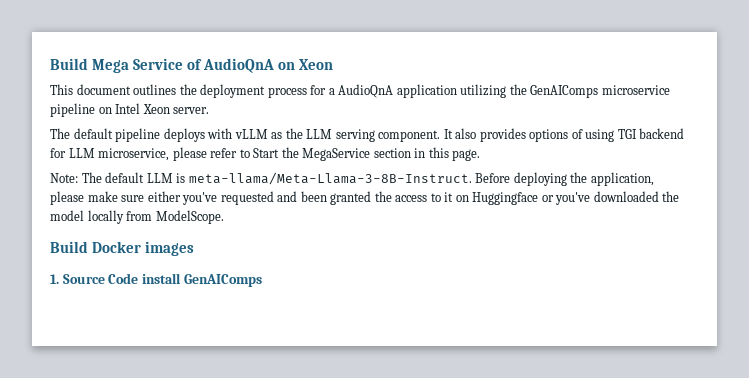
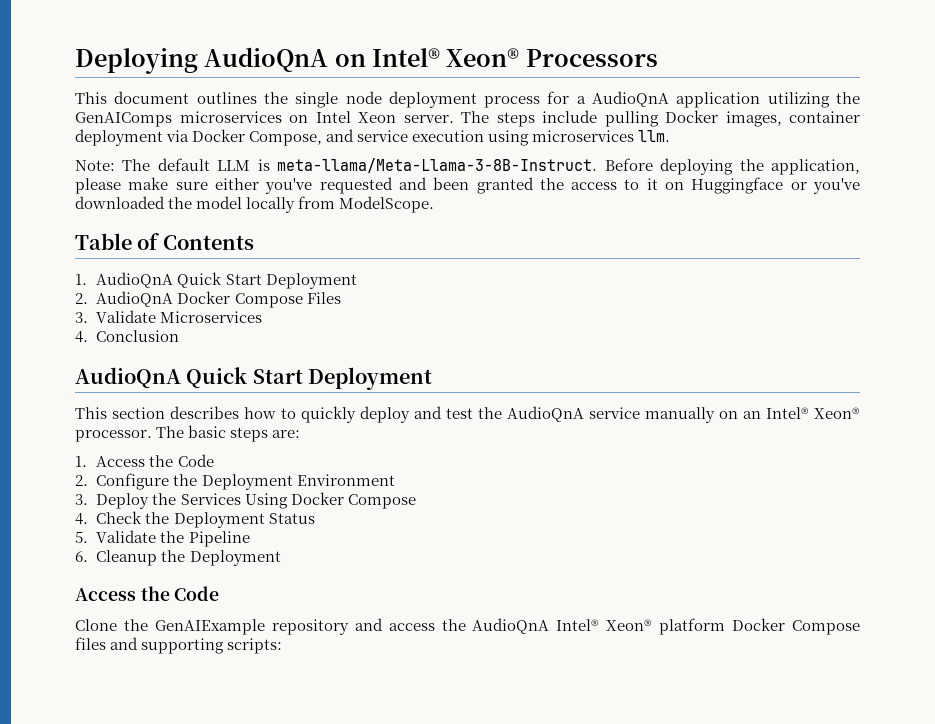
[50,58,334,73] Build Mega Service of AudioQnA on Xeon -> [75,47,658,74] Deploying AudioQnA on Intel® Xeon® Processors
(197, 89) none -> [295,91,382,108] single node
[601,85,670,95] [50,103,95,117] microservice pipeline -> [179,111,282,123] microservices
[50,128,685,142] [50,147,481,161] // The default pipeline deploys with vLLM as the LLM serving component. It also provides options of using TGI backend for LLM microservice, please refer to Start the MegaService section in this page. -> [461,110,860,127] [75,129,671,146] The steps include pulling Docker images, container deployment via Docker Compose, and service execution using microservices llm.
[50,241,194,256] [50,273,262,287] Build Docker images // 1. Source Code install GenAIComps -> [75,233,254,250] [75,272,357,289] [75,291,341,308] [75,310,263,323] [75,330,180,343] [75,367,433,390] [75,406,860,423] [75,425,301,442] [75,454,214,467] [75,473,395,490] [75,492,416,509] [75,511,315,528] [75,530,250,547] [75,550,281,566] [75,586,220,601] [75,618,860,635] [75,637,283,654] Table of Contents // 1. AudioQnA Quick Start Deployment // 2. AudioQnA Docker Compose Files // 3. Validate Microservices // 4. Conclusion // AudioQnA Quick Start Deployment // This section describes how to quickly deploy and test the AudioQnA service manually on an Intel® Xeon® processor. The basic steps are: // 1. Access the Code // 2. Configure the Deployment Environment // 3. Deploy the Services Using Docker Compose // 4. Check the Deployment Status // 5. Validate the Pipeline // 6. Cleanup the Deployment // Access the Code // Clone the GenAIExample repository and access the AudioQnA Intel® Xeon® platform Docker Compose files and supporting scripts:

